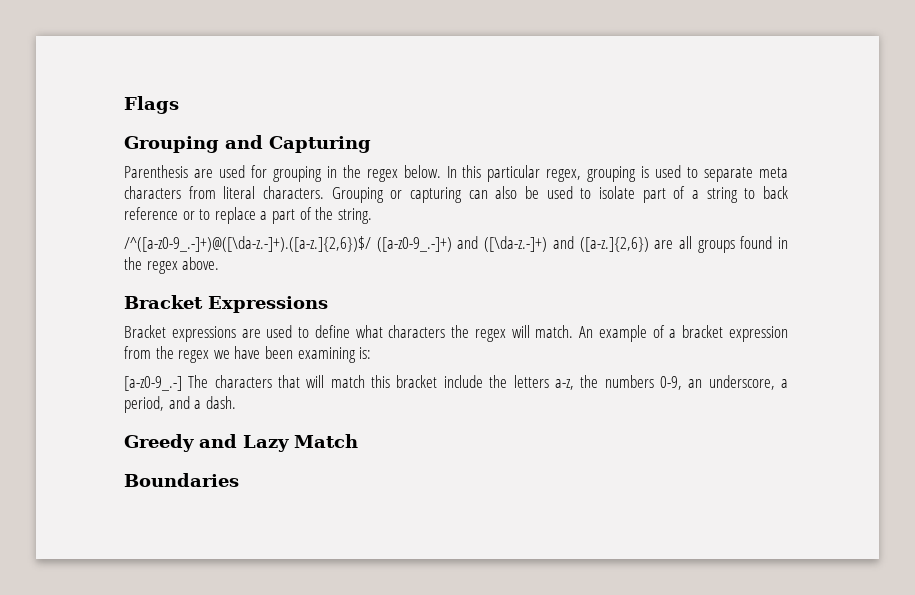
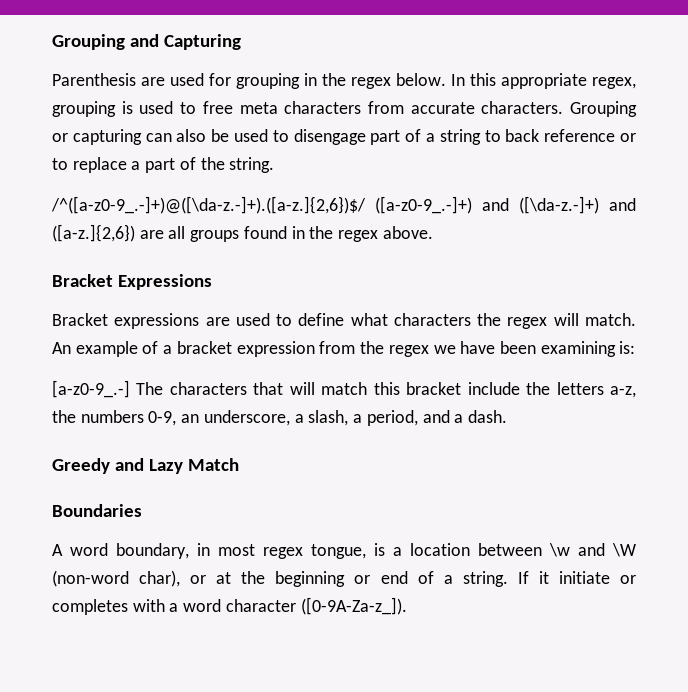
[124,96,179,114] Flags // -> (52, 42) none
[487,165,541,182] particular -> [501,73,587,89] appropriate
[704,167,754,182] separate -> [202,101,233,114] free
[223,186,256,199] literal -> [410,102,475,114] accurate
[599,186,636,199] isolate -> [293,129,366,145] disengage
(789, 383) none -> [308,410,363,426] slash, a
(239, 480) none -> [52,543,636,559] [52,570,636,587] [52,597,407,615] // A word boundary, in most regex tongue, is a location between \w and \W (non-word char), or at the beginning or end of a string. If it initiate or completes with a word character ([0-9A-Za-z_]).

